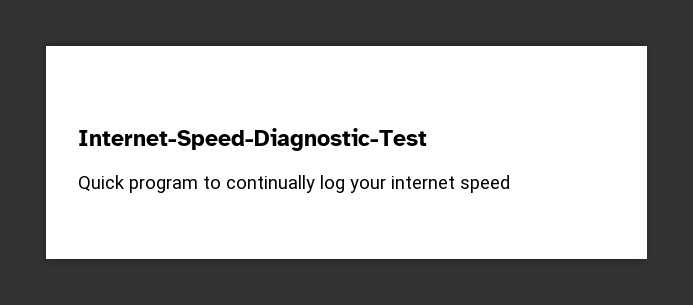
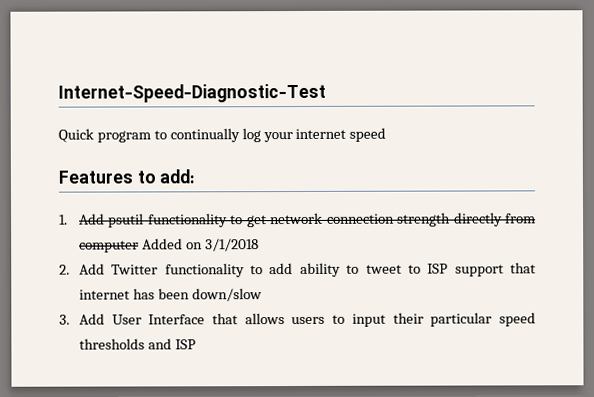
(510, 184) none -> [58,169,196,184] [59,212,536,228] [78,238,259,253] [59,262,537,278] [78,288,262,302] [59,312,536,327] [78,338,196,350] // Features to add: // 1. Add psutil functionality to get network connection strength directly from computer Added on 3/1/2018 // 2. Add Twitter functionality to add ability to tweet to ISP support that internet has been down/slow // 3. Add User Interface that allows users to input their particular speed thresholds and ISP

